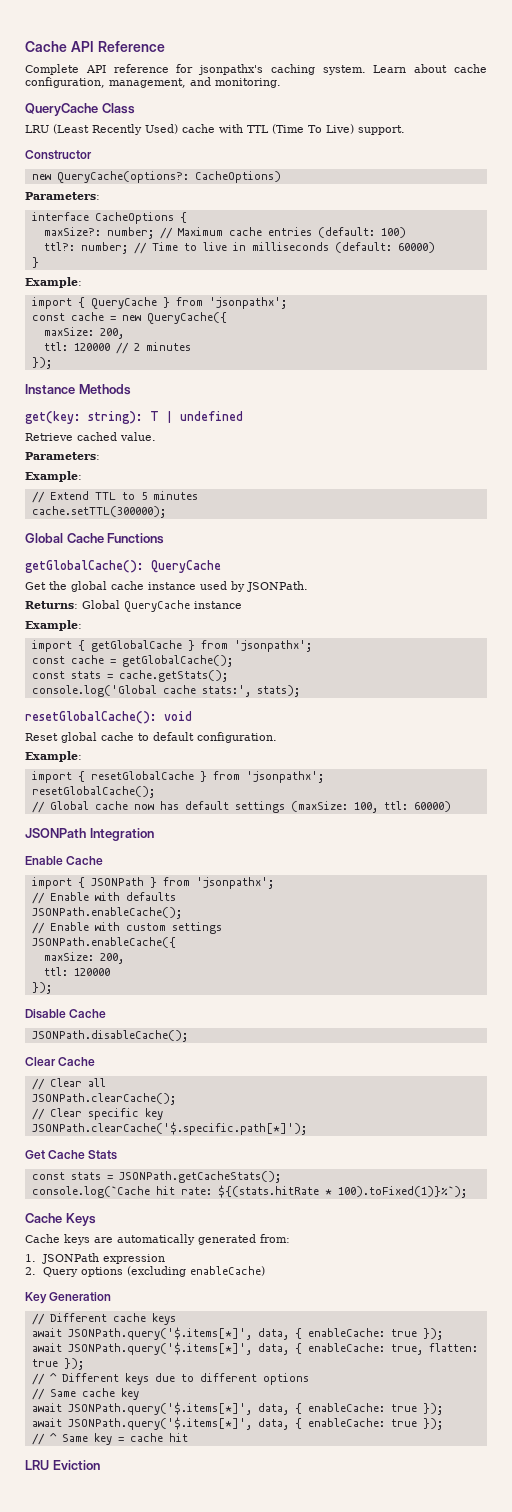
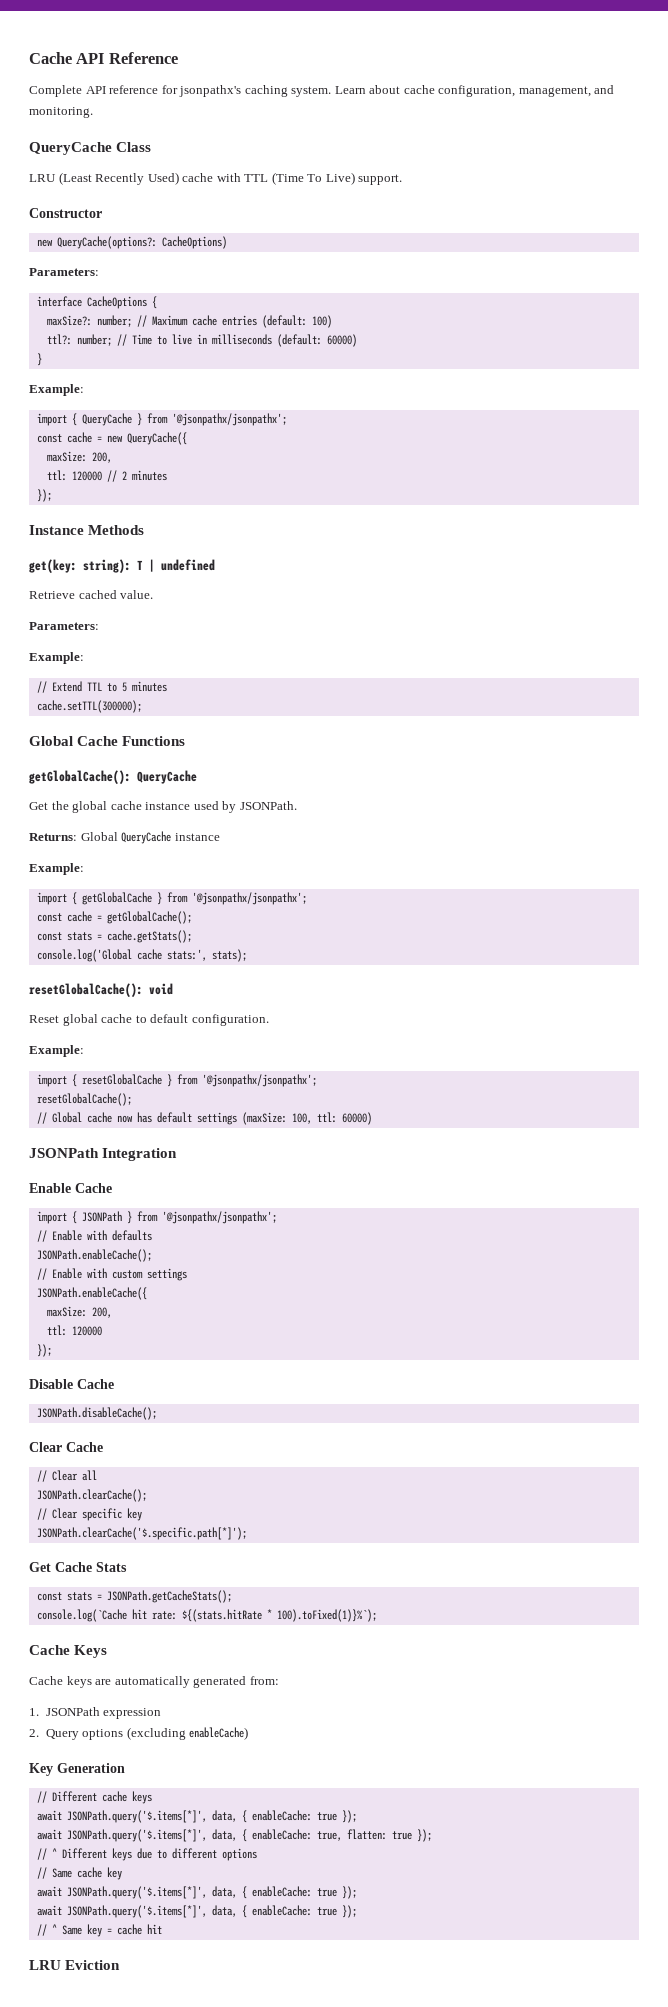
[208,297,287,309] 'jsonpathx'; -> [171,413,287,426] '@jsonpathx/jsonpathx';
[233,640,312,652] 'jsonpathx'; -> [191,892,307,905] '@jsonpathx/jsonpathx';
[245,771,324,783] 'jsonpathx'; -> [201,1074,317,1087] '@jsonpathx/jsonpathx';
[195,877,274,889] 'jsonpathx'; -> [161,1211,277,1224] '@jsonpathx/jsonpathx';

